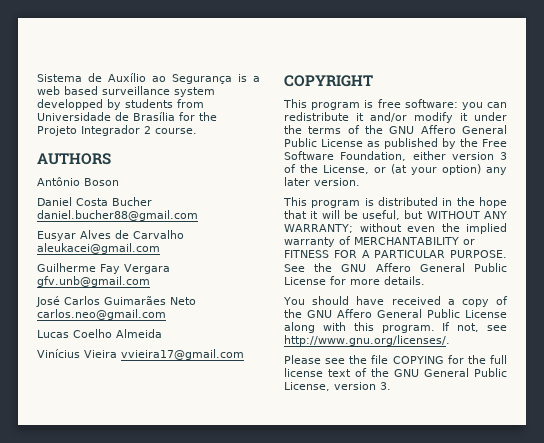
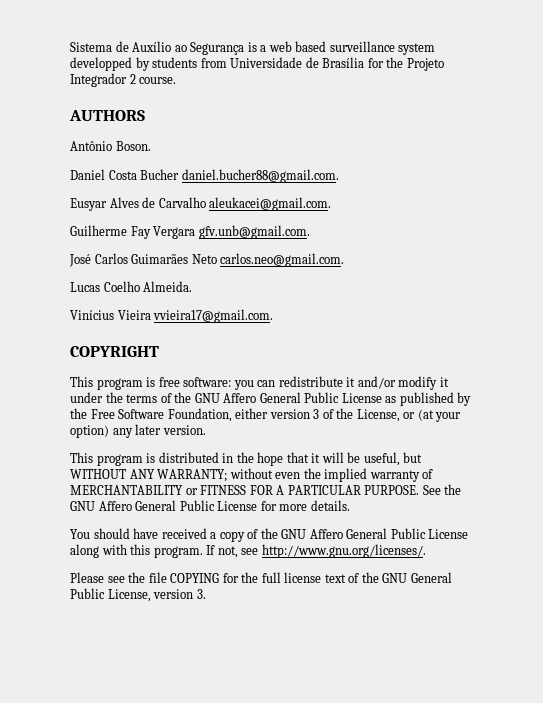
[84,178,119,186] Boson -> [115,141,151,151] Boson.
[37,210,198,221] daniel.bucher88@gmail.com -> [181,169,339,183] daniel.bucher88@gmail.com.
[37,243,160,254] aleukacei@gmail.com -> [209,197,332,211] aleukacei@gmail.com.
[37,276,150,287] gfv.unb@gmail.com -> [198,225,310,239] gfv.unb@gmail.com.
[37,309,166,320] carlos.neo@gmail.com -> [220,253,345,267] carlos.neo@gmail.com.
[116,329,162,338] Almeida -> [143,281,193,292] Almeida.
[121,349,244,360] vvieira17@gmail.com -> [153,309,274,323] vvieira17@gmail.com.

